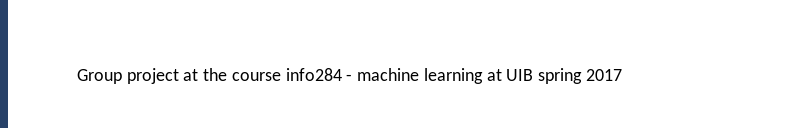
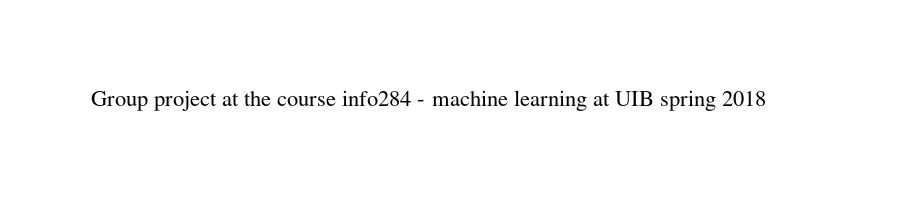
[585,69,622,81] 2017 -> [721,91,766,106] 2018

